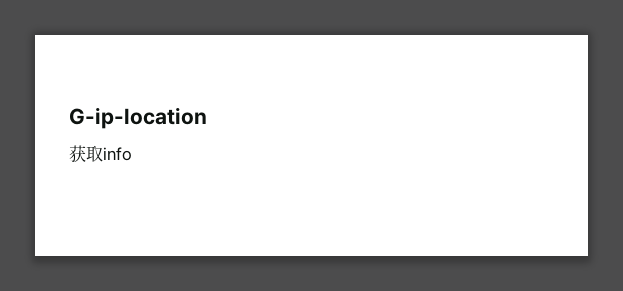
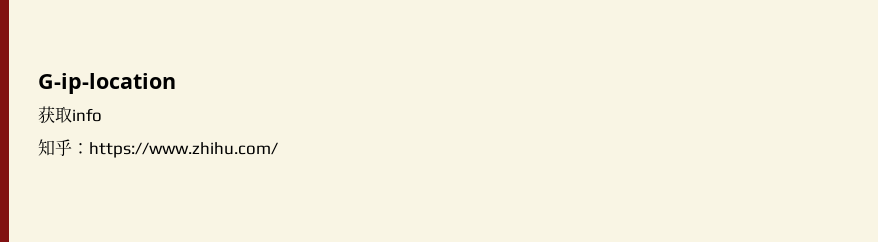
(132, 154) none -> [38,139,278,158] // 知乎：https://www.zhihu.com/

